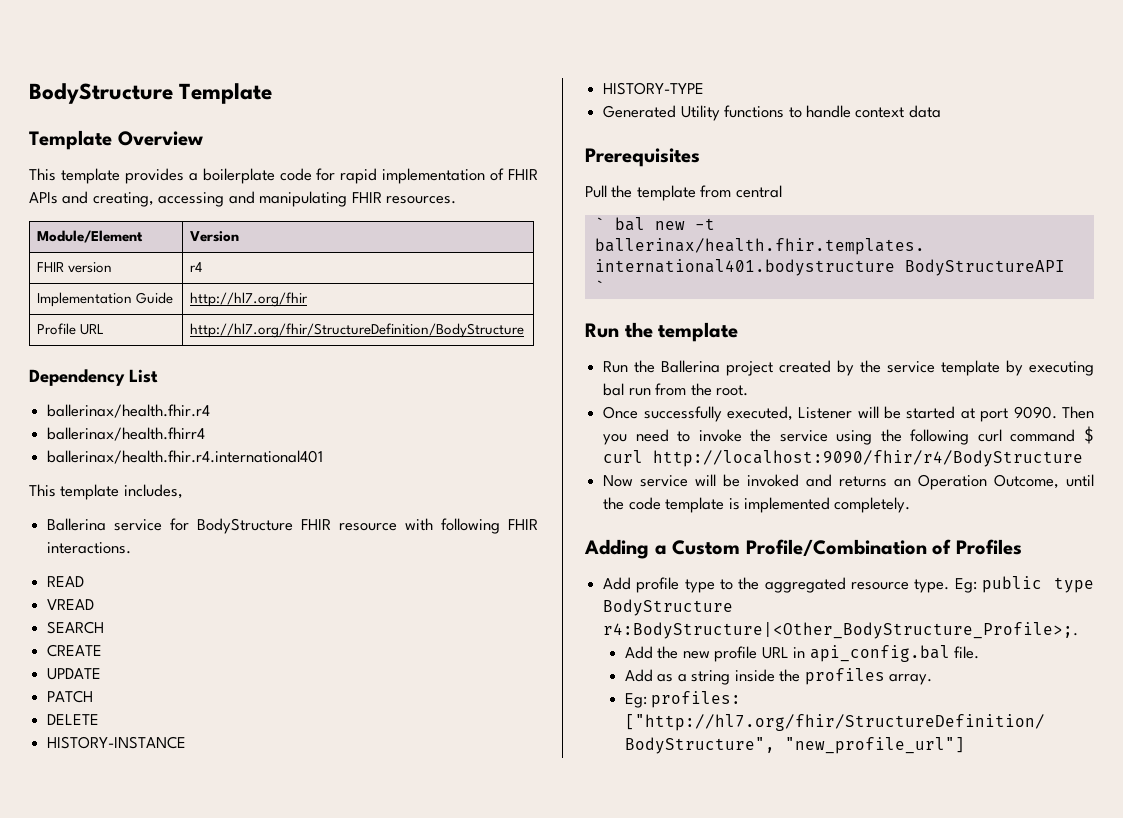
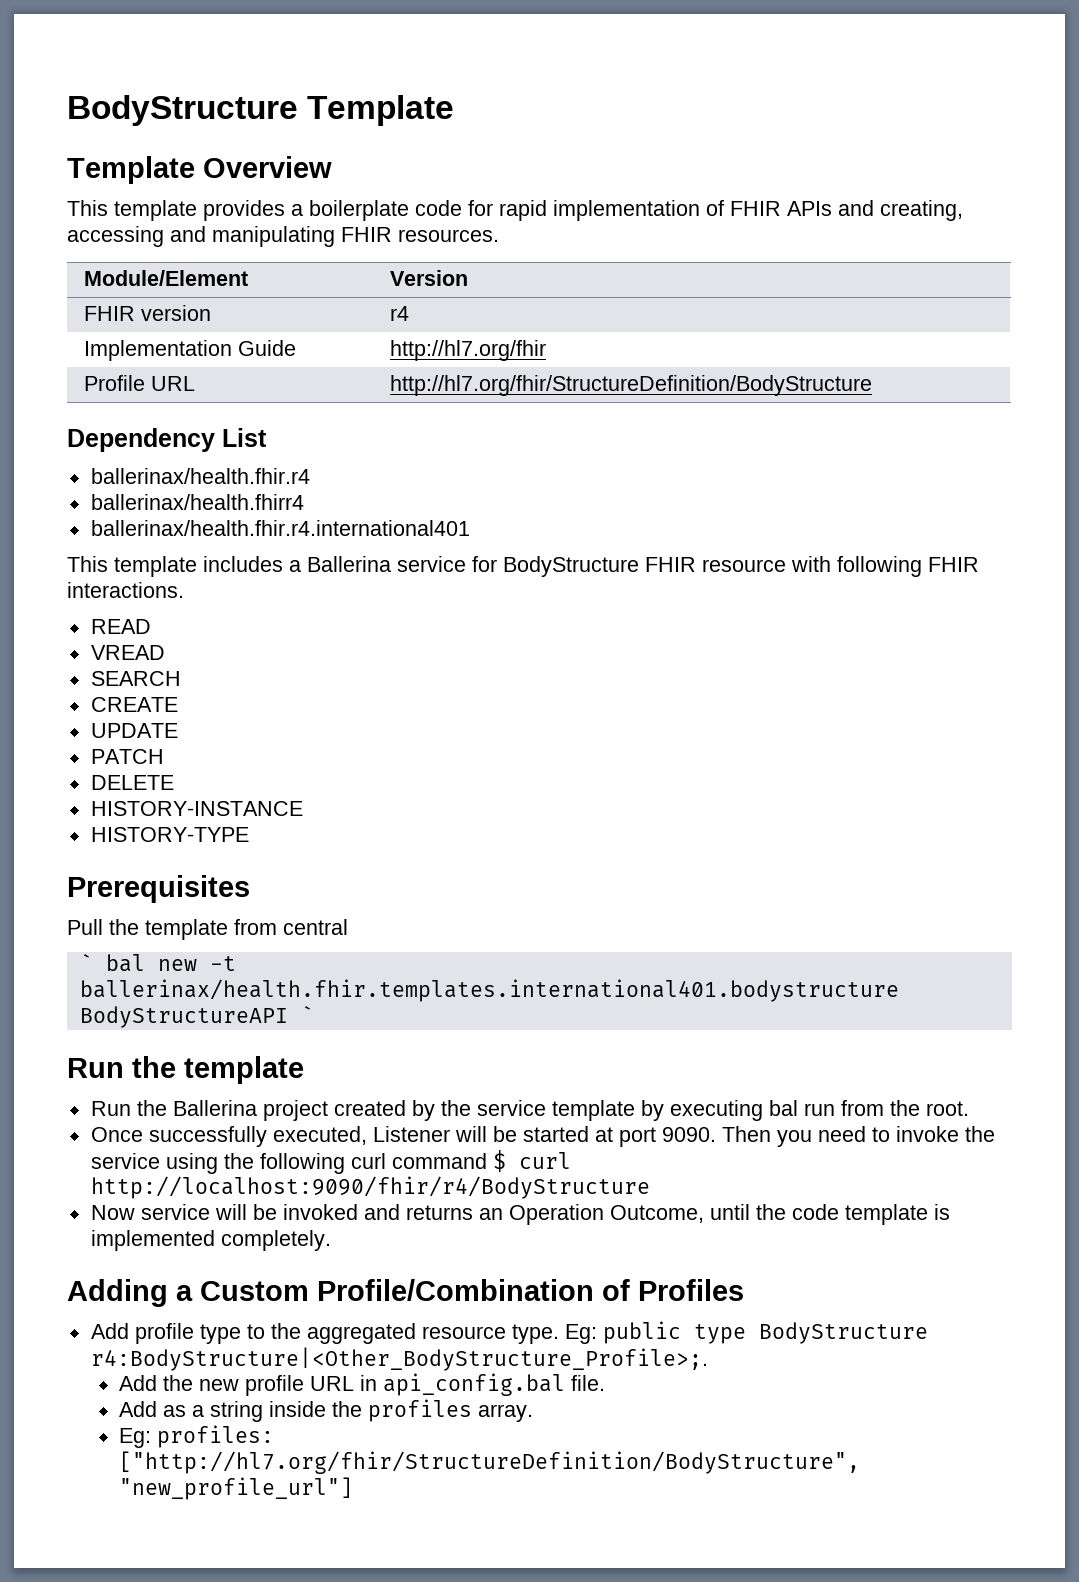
[123,484,183,499] includes, // -> [203,556,301,572] includes a
[603,105,941,121] // Generated Utility functions to handle context data -> (249, 834) none

